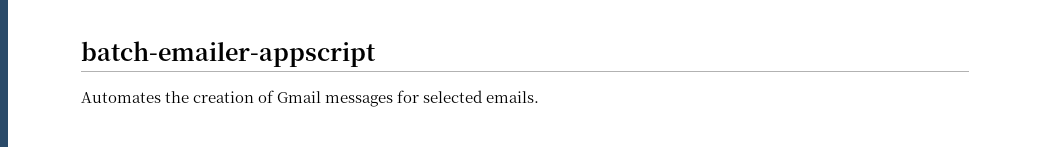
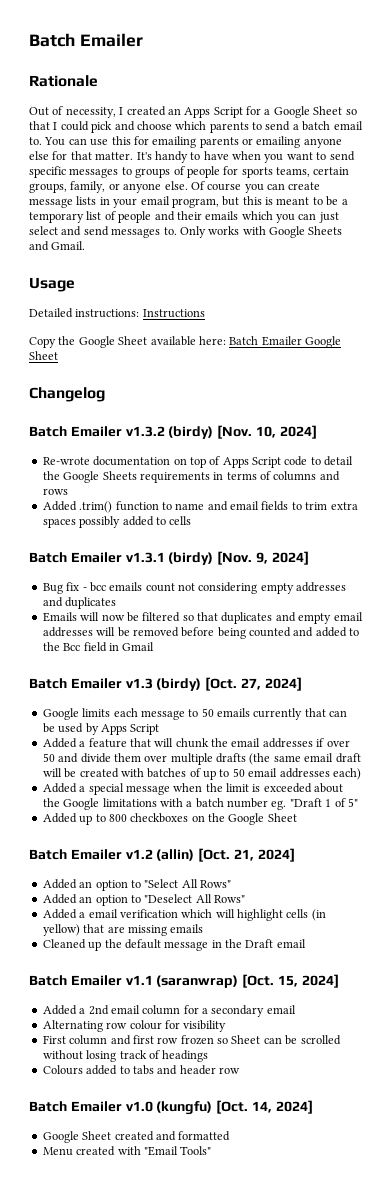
[81,41,376,67] [81,90,540,107] batch-emailer-appscript // Automates the creation of Gmail messages for selected emails. -> [29,33,143,47] [29,75,98,87] [29,106,357,118] [29,121,363,133] [29,136,342,148] [29,151,355,163] [29,166,350,178] [29,181,321,193] [29,196,348,208] [29,211,339,223] [29,226,343,238] [29,241,86,251] [29,277,75,292] [29,308,205,318] [29,336,341,348] [29,351,58,360] [29,387,105,402] [29,425,317,439] [42,456,354,468] [42,471,340,483] [42,488,68,495] [42,501,358,513] [42,516,192,528] [29,551,309,565] [42,582,347,594] [42,597,117,609] [42,612,363,624] [42,627,360,639] [42,642,155,652] [29,677,302,691] [42,708,348,720] [42,723,160,735] [42,738,350,748] [42,753,361,765] [42,768,361,780] [42,783,344,795] [42,798,358,810] [42,813,297,825] [29,848,295,862] [42,879,231,891] [42,894,245,906] [42,909,326,921] [42,924,204,936] [42,939,306,951] [29,974,339,988] [42,1005,296,1017] [42,1020,227,1032] [42,1035,341,1045] [42,1050,209,1062] [42,1065,240,1075] [29,1100,313,1115] [42,1131,231,1143] [42,1146,212,1156] Batch Emailer // Rationale // Out of necessity, I created an Apps Script for a Google Sheet so that I could pick and choose which parents to send a batch email to. You can use this for emailing parents or emailing anyone else for that matter. It's handy to have when you want to send specific messages to groups of people for sports teams, certain groups, family, or anyone else. Of course you can create message lists in your email program, but this is meant to be a temporary list of people and their emails which you can just select and send messages to. Only works with Google Sheets and Gmail. // Usage // Detailed instructions: Instructions // Copy the Google Sheet available here: Batch Emailer Google Sheet // Changelog // Batch Emailer v1.3.2 (birdy) [Nov. 10, 2024] // Re-wrote documentation on top of Apps Script code to detail the Google Sheets requirements in terms of columns and rows // Added .trim() function to name and email fields to trim extra spaces possibly added to cells // Batch Emailer v1.3.1 (birdy) [Nov. 9, 2024] // Bug fix - bcc emails count not considering empty addresses and duplicates // Emails will now be filtered so that duplicates and empty email addresses will be removed before being counted and added to the Bcc field in Gmail // Batch Emailer v1.3 (birdy) [Oct. 27, 2024] // Google limits each message to 50 emails currently that can be used by Apps Script // Added a feature that will chunk the email addresses if over 50 and divide them over multiple drafts (the same email draft will be created with batches of up to 50 email addresses each) // Added a special message when the limit is exceeded about the Google limitations with a batch number eg. "Draft 1 of 5" // Added up to 800 checkboxes on the Google Sheet // Batch Emailer v1.2 (allin) [Oct. 21, 2024] // Added an option to "Select All Rows" // Added an option to "Deselect All Rows" // Added a email verification which will highlight cells (in yellow) that are missing emails // Cleaned up the default message in the Draft email // Batch Emailer v1.1 (saranwrap) [Oct. 15, 2024] // Added a 2nd email column for a secondary email // Alternating row colour for visibility // First column and first row frozen so Sheet can be scrolled without losing track of headings // Colours added to tabs and header row // Batch Emailer v1.0 (kungfu) [Oct. 14, 2024] // Google Sheet created and formatted // Menu created with "Email Tools"

